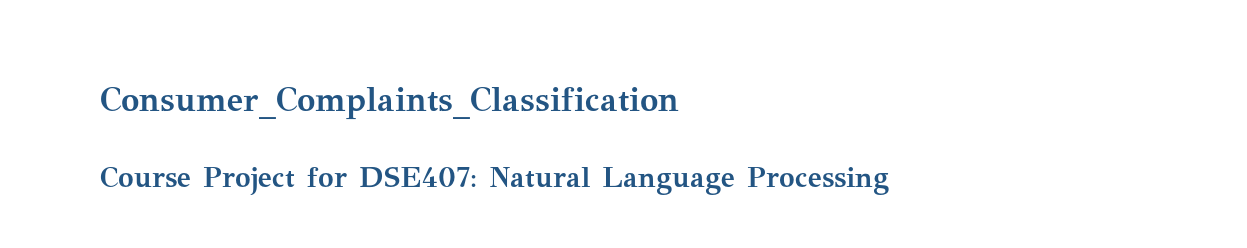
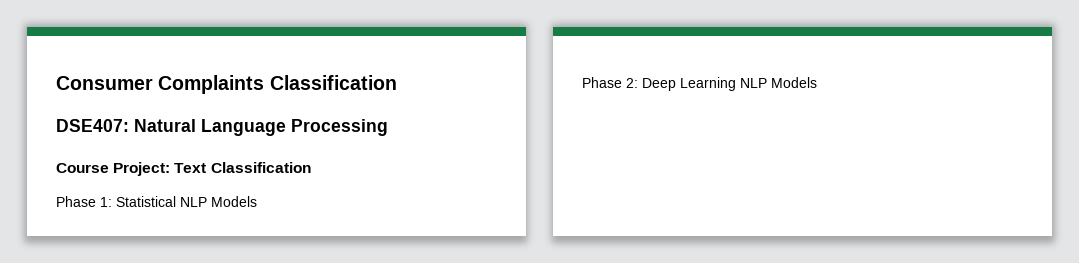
[100,86,679,120] [100,166,347,195] Consumer_Complaints_Classification // Course Project for -> [56,75,397,94] Consumer Complaints Classification //
(889, 181) none -> [56,162,311,176] [56,196,257,207] [582,77,817,91] // Course Project: Text Classification // Phase 1: Statistical NLP Models // Phase 2: Deep Learning NLP Models

